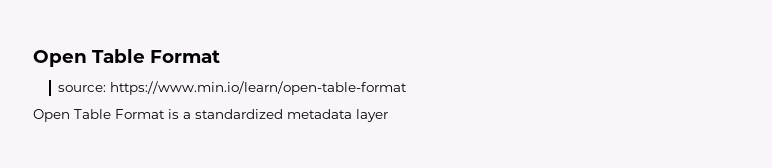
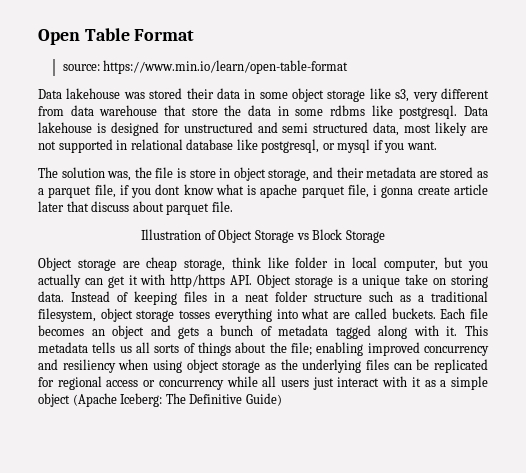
[33,109,388,122] Open Table Format is a standardized metadata layer -> [38,88,489,102] [38,105,489,119] [38,122,489,136] [38,139,437,153] [38,167,489,181] [38,184,488,198] [38,201,233,215] [141,229,385,243] [38,257,488,271] [38,274,488,288] [38,291,488,305] [38,308,489,322] [38,325,489,339] [38,342,489,356] [38,359,489,373] [38,376,489,390] [38,393,282,407] Data lakehouse was stored their data in some object storage like s3, very different from data warehouse that store the data in some rdbms like postgresql. Data lakehouse is designed for unstructured and semi structured data, most likely are not supported in relational database like postgresql, or mysql if you want. // The solution was, the file is store in object storage, and their metadata are stored as a parquet file, if you dont know what is apache parquet file, i gonna create article later that discuss about parquet file. // Illustration of Object Storage vs Block Storage // Object storage are cheap storage, think like folder in local computer, but you actually can get it with http/https API. Object storage is a unique take on storing data. Instead of keeping files in a neat folder structure such as a traditional filesystem, object storage tosses everything into what are called buckets. Each file becomes an object and gets a bunch of metadata tagged along with it. This metadata tells us all sorts of things about the file; enabling improved concurrency and resiliency when using object storage as the underlying files can be replicated for regional access or concurrency while all users just interact with it as a simple object (Apache Iceberg: The Definitive Guide)

